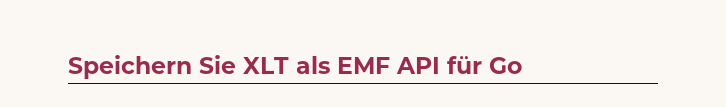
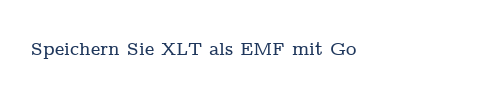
[396,56,482,74] API für -> [292,42,323,55] mit

